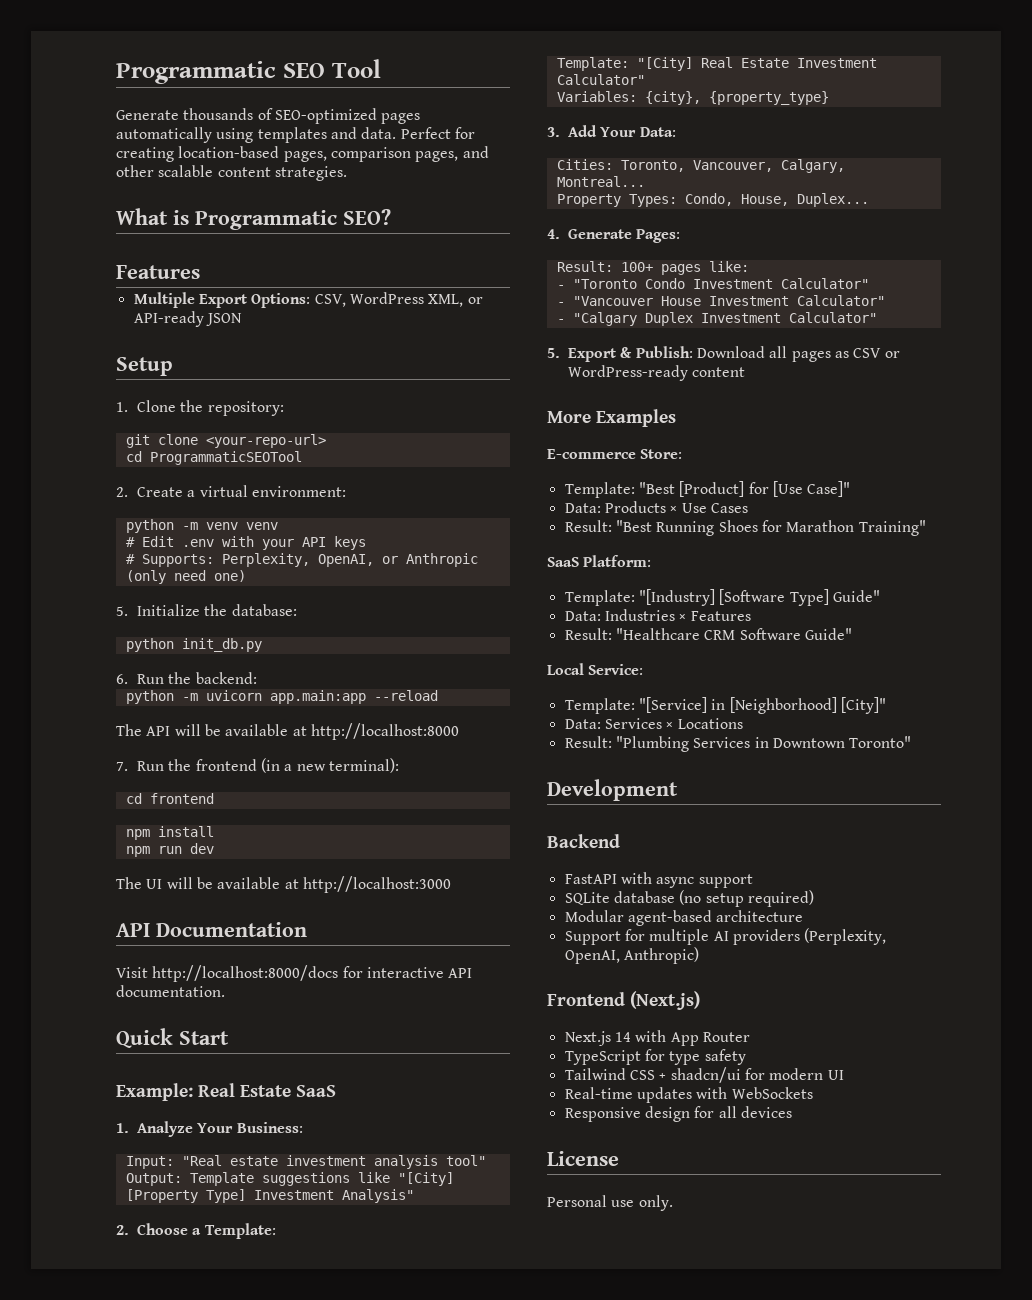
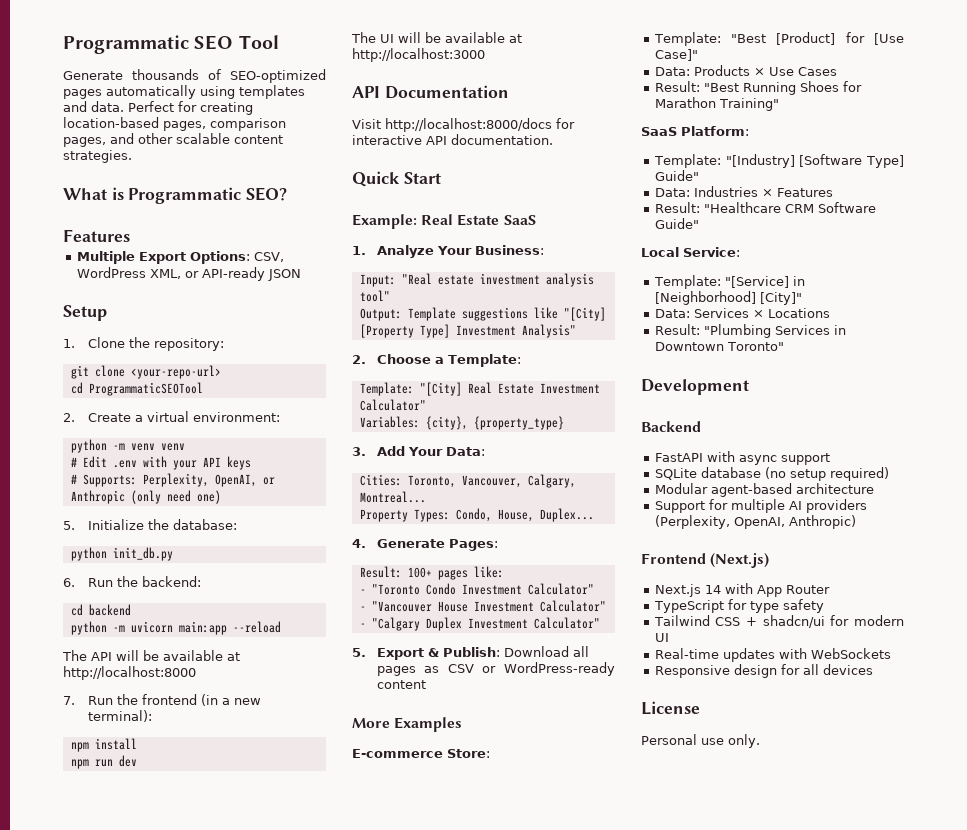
(257, 678) none -> [70,604,131,616] // cd backend
[269,690,366,704] app.main:app -> [178,621,227,635] main:app
[125,793,214,804] // cd frontend -> (152, 716) none

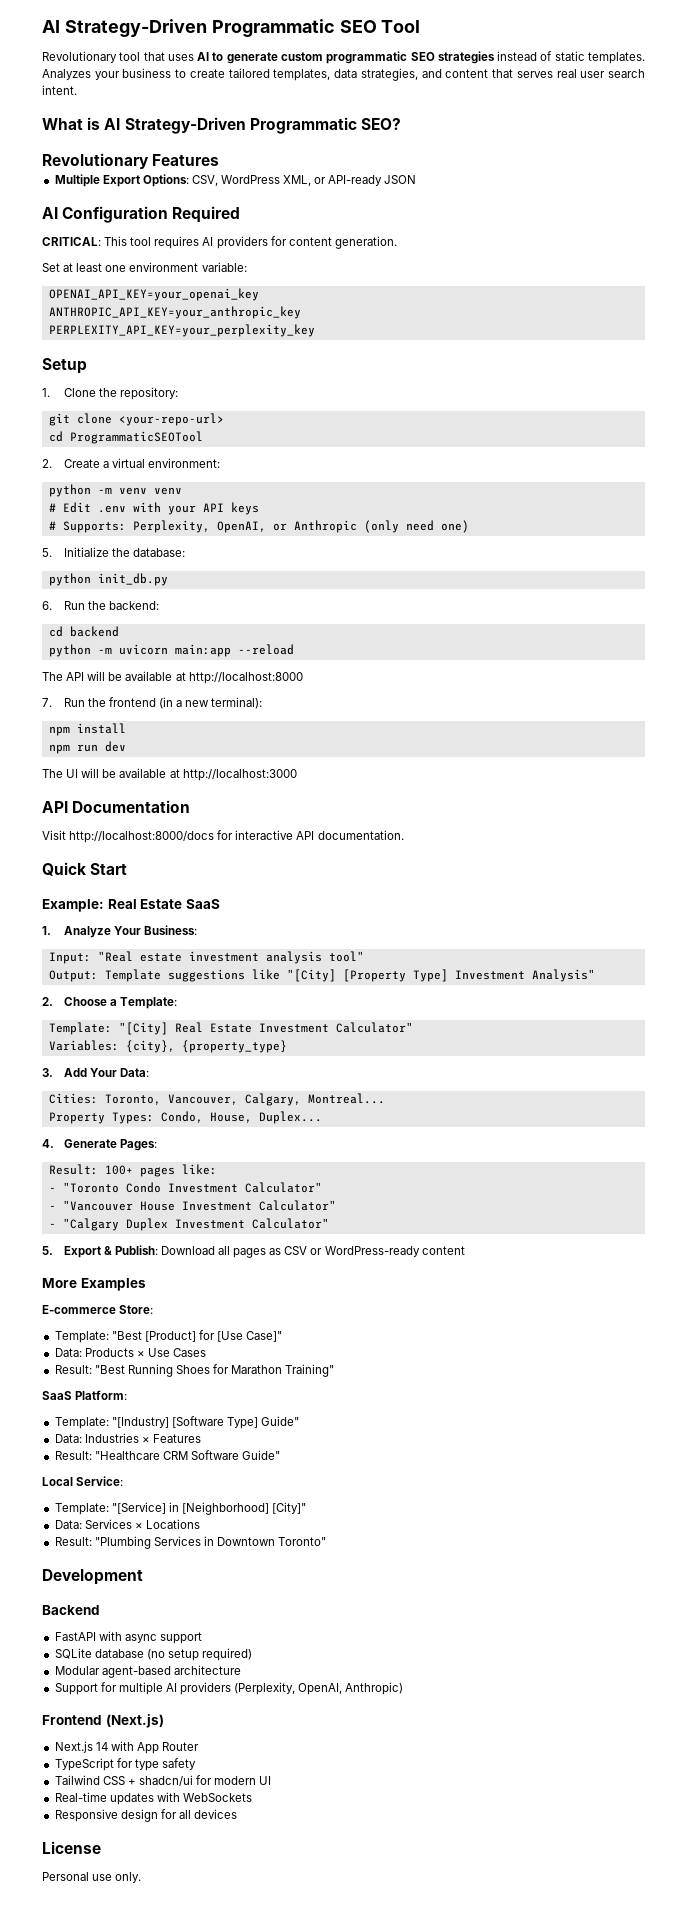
(63, 44) none -> [42,19,207,37] AI Strategy-Driven
[63,69,326,83] [63,85,305,99] [63,101,253,115] [63,117,286,131] [63,133,283,147] [63,150,132,163] Generate thousands of SEO-optimized pages automatically using templates and data. Perfect for creating location-based pages, comparison pages, and other scalable content strategies. -> [42,51,645,64] [42,68,646,81] [42,85,77,95] Revolutionary tool that uses AI to generate custom programmatic SEO strategies instead of static templates. Analyzes your business to create tailored templates, data strategies, and content that serves real user search intent.
(124, 193) none -> [104,117,246,134] AI Strategy-Driven
(288, 194) none -> [42,153,149,169] Revolutionary
(301, 275) none -> [42,206,241,223] [42,236,397,249] [42,262,247,272] [48,288,259,301] [48,306,301,319] [48,324,315,337] // AI Configuration Required // CRITICAL: This tool requires AI providers for content generation. // Set at least one environment variable: // OPENAI_API_KEY=your_openai_key // ANTHROPIC_API_KEY=your_anthropic_key // PERPLEXITY_API_KEY=your_perplexity_key

